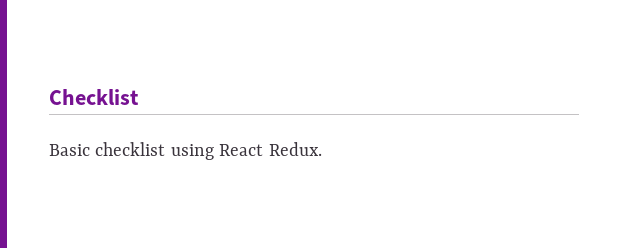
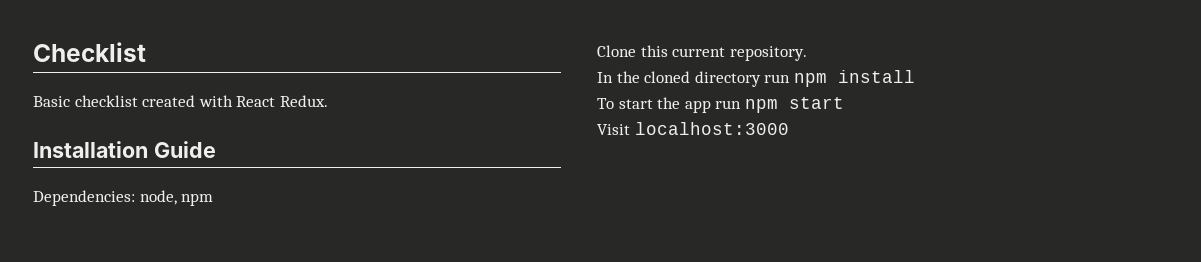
[170,144,214,160] using -> [142,95,233,107] created with
(322, 149) none -> [33,141,216,158] [33,190,214,206] [597,45,807,61] [597,70,915,87] [597,97,844,113] [597,122,789,135] // Installation Guide // Dependencies: node, npm // Clone this current repository. // In the cloned directory run npm install // To start the app run npm start // Visit localhost:3000

